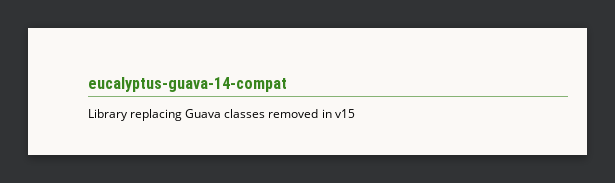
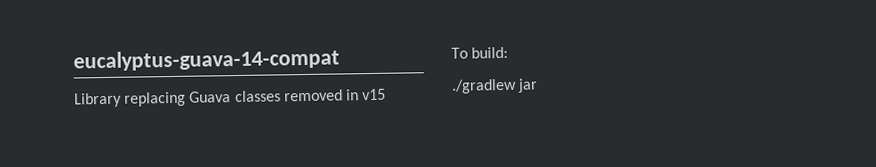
(355, 113) none -> [451,46,509,59] [451,78,539,94] // To build: // ./gradlew jar

